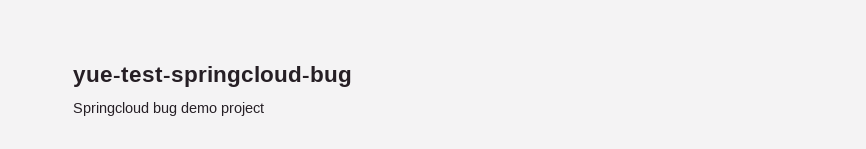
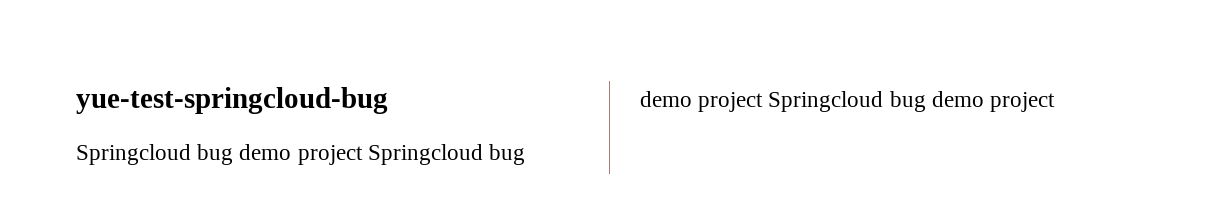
(264, 109) none -> [367,144,526,165] [640,91,1056,112] Springcloud bug demo project Springcloud bug demo project

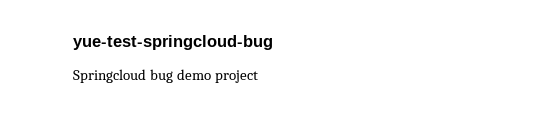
[367,144,526,165] [640,91,1056,112] Springcloud bug demo project Springcloud bug demo project -> (258, 76) none

